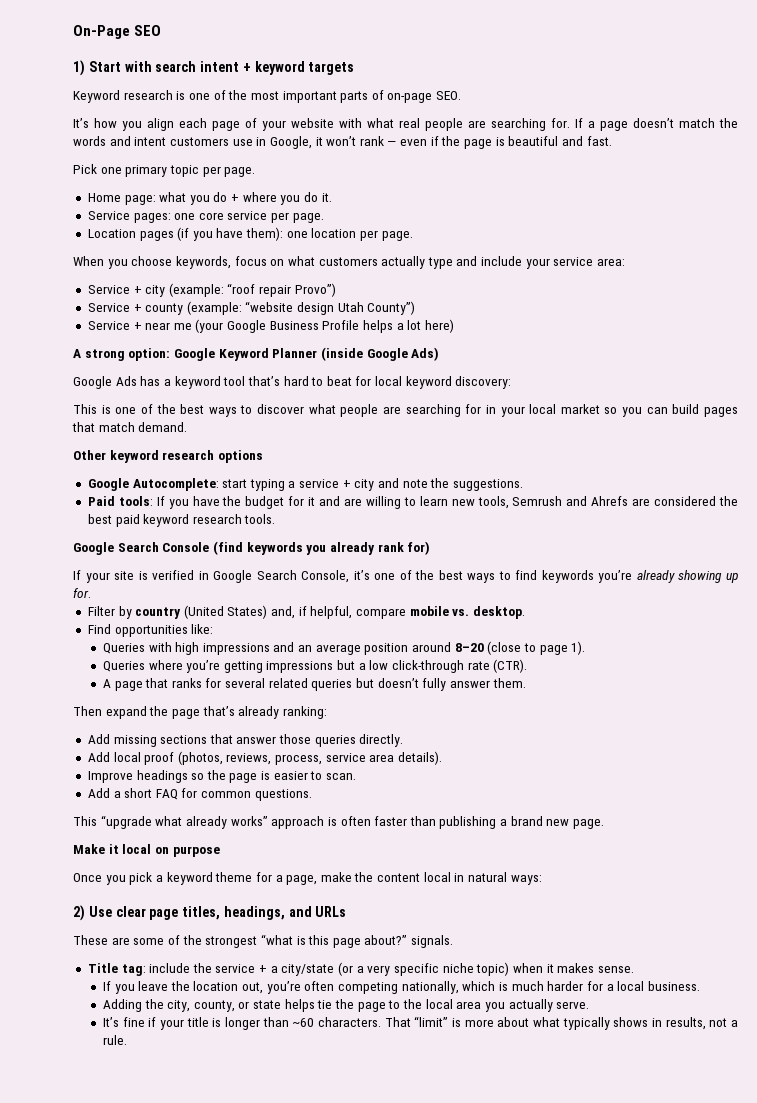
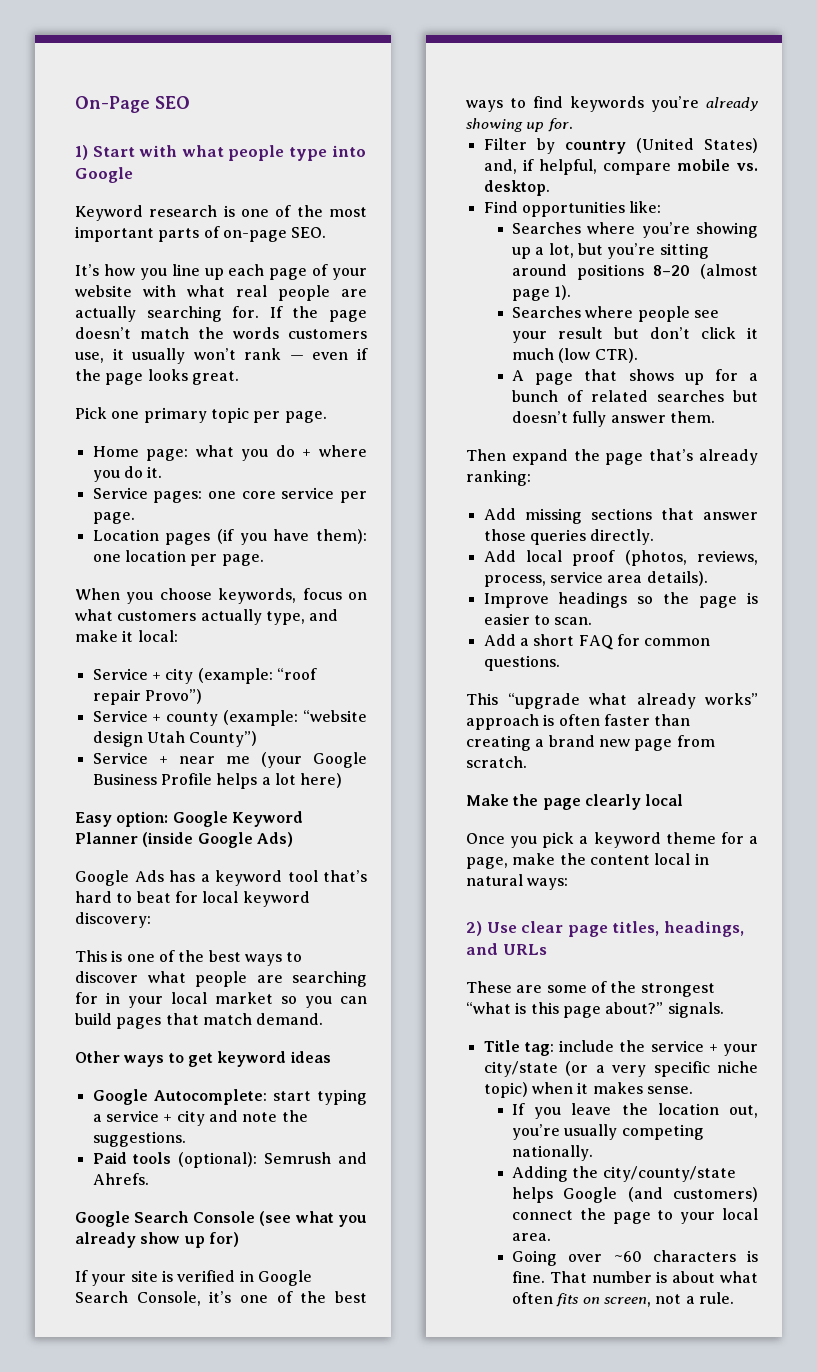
[155,61,355,75] search intent + keyword targets -> [181,145,366,161] [75,167,133,183] what people type into Google
[147,118,174,131] align -> [171,264,224,280] line up
(486, 124) none -> [75,306,136,322] actually
[588,121,595,128] a -> [292,306,319,318] the
[109,136,323,149] and intent customers use in Google, it -> [288,329,367,339] [75,348,186,364] customers use, it usually
[495,136,612,146] is beautiful and fast. -> [147,369,239,385] looks great.
[427,256,626,269] type and include your service area: -> [265,609,339,625] [75,630,178,642] type, and make it local:
[73,349,125,361] A strong -> [75,812,112,827] Easy
[109,450,263,463] keyword research options -> [123,1051,331,1067] ways to get keyword ideas
[118,496,738,509] [87,514,276,527] [73,541,404,555] tools: If you have the budget for it and are willing to learn new tools, Semrush and Ahrefs are considered the best paid keyword research tools. // Google Search Console (find keywords you already rank -> [133,1152,367,1168] [92,1173,149,1185] [75,1211,367,1227] [75,1232,205,1248] tools (optional): Semrush and Ahrefs. // Google Search Console (see what you already show up
[102,641,586,655] [102,659,528,673] [102,678,353,691] Queries with high impressions and an average position around 8–20 (close to page 1). // Queries where you’re getting impressions but a low click-through rate (CTR). // A page that ranks for several related queries -> [512,222,758,238] [512,243,709,259] [512,264,758,280] [512,285,572,301] [512,306,720,322] [512,327,758,343] [512,348,638,363] [512,369,758,385] [512,390,725,402] Searches where you’re showing up a lot, but you’re sitting around positions 8–20 (almost page 1). // Searches where people see your result but don’t click it much (low CTR). // A page that shows up for a bunch of related searches
[439,816,497,829] publishing -> [466,735,531,751] creating
[573,819,605,829] [73,844,220,857] page. // Make it local on purpose -> [634,735,715,751] [466,756,527,768] [466,794,684,810] page from scratch. // Make the page clearly local
[270,966,278,973] a -> [723,1044,758,1056] your
[304,981,700,994] [102,999,590,1012] [102,1016,706,1030] often competing nationally, which is much harder for a local business. // Adding the city, county, or state helps tie the page to the local area you actually serve. // It’s fine if your title is longer than ~60 characters. That “limit” is more about what typically shows in results, -> [564,1124,704,1140] [512,1145,594,1161] [512,1166,736,1182] [512,1187,758,1203] [512,1208,758,1224] [512,1233,552,1241] [512,1250,758,1266] [512,1271,758,1283] [512,1292,652,1307] usually competing nationally. // Adding the city/county/state helps Google (and customers) connect the page to your local area. // Going over ~60 characters is fine. That number is about what often fits on screen,

